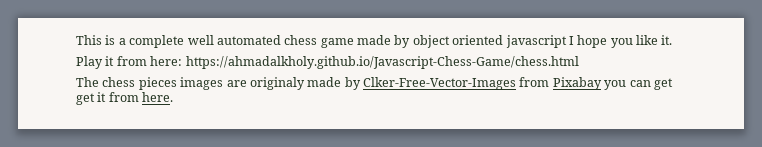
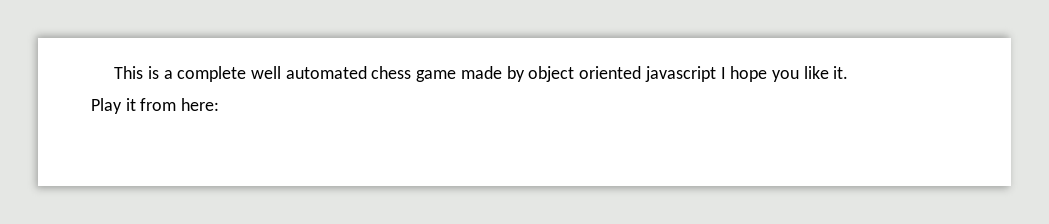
[185,56,579,69] [76,77,673,90] [76,92,174,105] https://ahmadalkholy.github.io/Javascript-Chess-Game/chess.html // The chess pieces images are originaly made by Clker-Free-Vector-Images from Pixabay you can get get it from here. -> (220, 104) none

